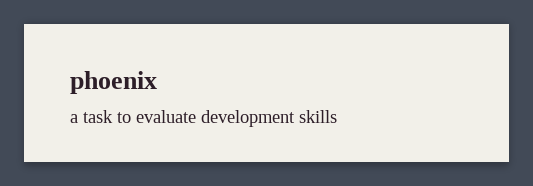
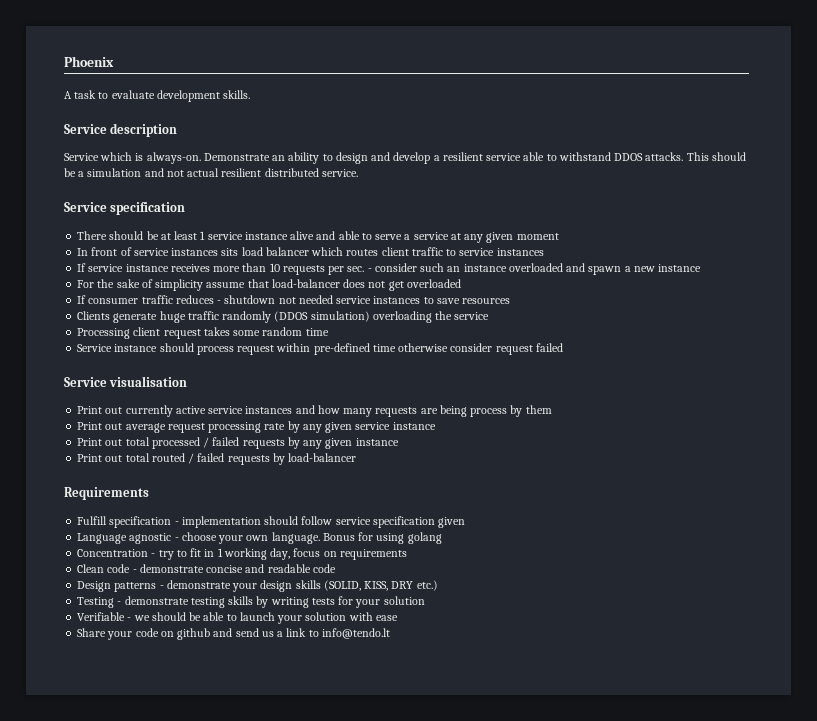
[70,71,157,94] [70,114,78,123] phoenix // a -> [64,56,114,67] [64,91,72,99] Phoenix // A
[299,110,337,123] skills -> [223,90,251,99] [64,123,178,137] [64,152,746,164] [64,168,358,177] [64,202,186,215] [77,231,559,243] [77,247,544,256] [77,263,702,275] [77,279,461,291] [77,295,511,304] [77,311,490,323] [77,327,329,339] [77,343,563,355] [64,376,188,387] [77,405,552,417] [77,421,436,433] [77,437,399,449] [77,453,357,465] [64,487,149,500] [77,516,466,528] [77,532,442,544] [77,548,407,560] [77,564,336,573] [77,580,438,592] [77,596,425,608] [77,612,398,624] [77,628,390,640] skills. // Service description // Service which is always-on. Demonstrate an ability to design and develop a resilient service able to withstand DDOS attacks. This should be a simulation and not actual resilient distributed service. // Service specification // There should be at least 1 service instance alive and able to serve a service at any given moment // In front of service instances sits load balancer which routes client traffic to service instances // If service instance receives more than 10 requests per sec. - consider such an instance overloaded and spawn a new instance // For the sake of simplicity assume that load-balancer does not get overloaded // If consumer traffic reduces - shutdown not needed service instances to save resources // Clients generate huge traffic randomly (DDOS simulation) overloading the service // Processing client request takes some random time // Service instance should process request within pre-defined time otherwise consider request failed // Service visualisation // Print out currently active service instances and how many requests are being process by them // Print out average request processing rate by any given service instance // Print out total processed / failed requests by any given instance // Print out total routed / failed requests by load-balancer // Requirements // Fulfill specification - implementation should follow service specification given // Language agnostic - choose your own language. Bonus for using golang // Concentration - try to fit in 1 working day, focus on requirements // Clean code - demonstrate concise and readable code // Design patterns - demonstrate your design skills (SOLID, KISS, DRY etc.) // Testing - demonstrate testing skills by writing tests for your solution // Verifiable - we should be able to launch your solution with ease // Share your code on github and send us a link to info@tendo.lt

